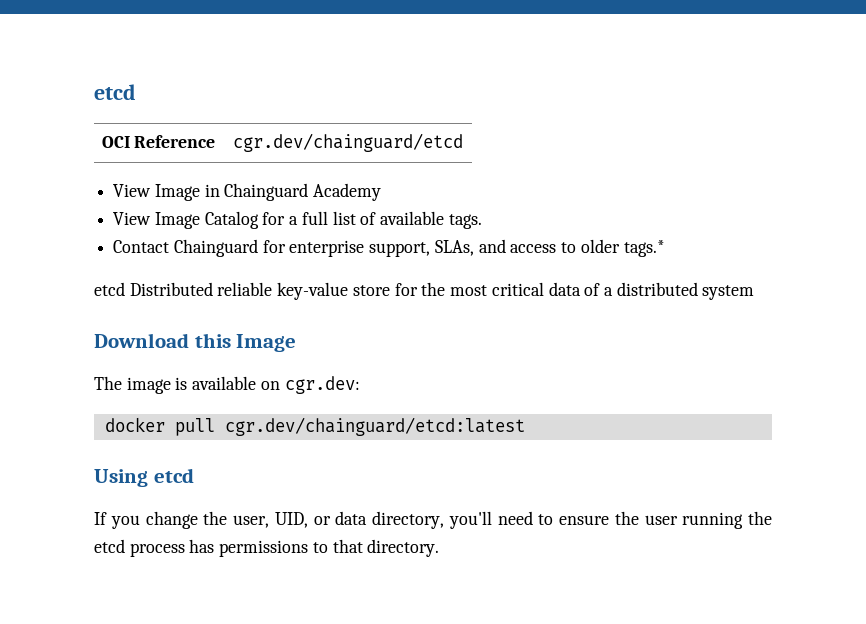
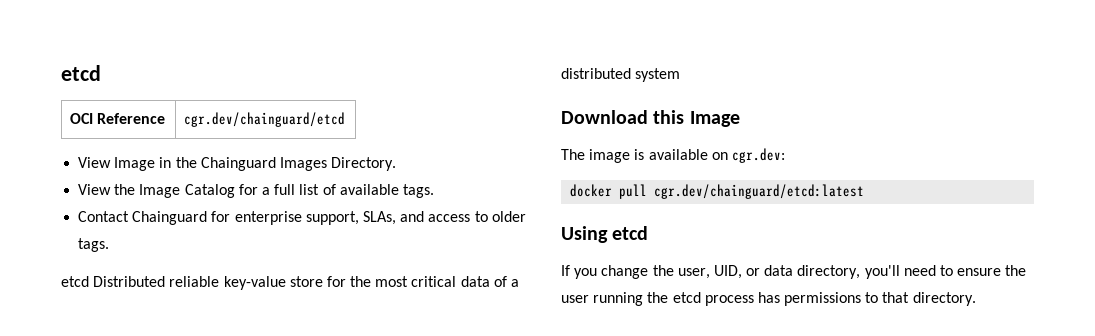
[224,183,382,201] [113,212,152,225] Chainguard Academy // View -> [175,157,397,171] [78,184,136,195] the Chainguard Images Directory. // View the
[623,240,665,257] tags.* -> [78,238,110,252] tags.

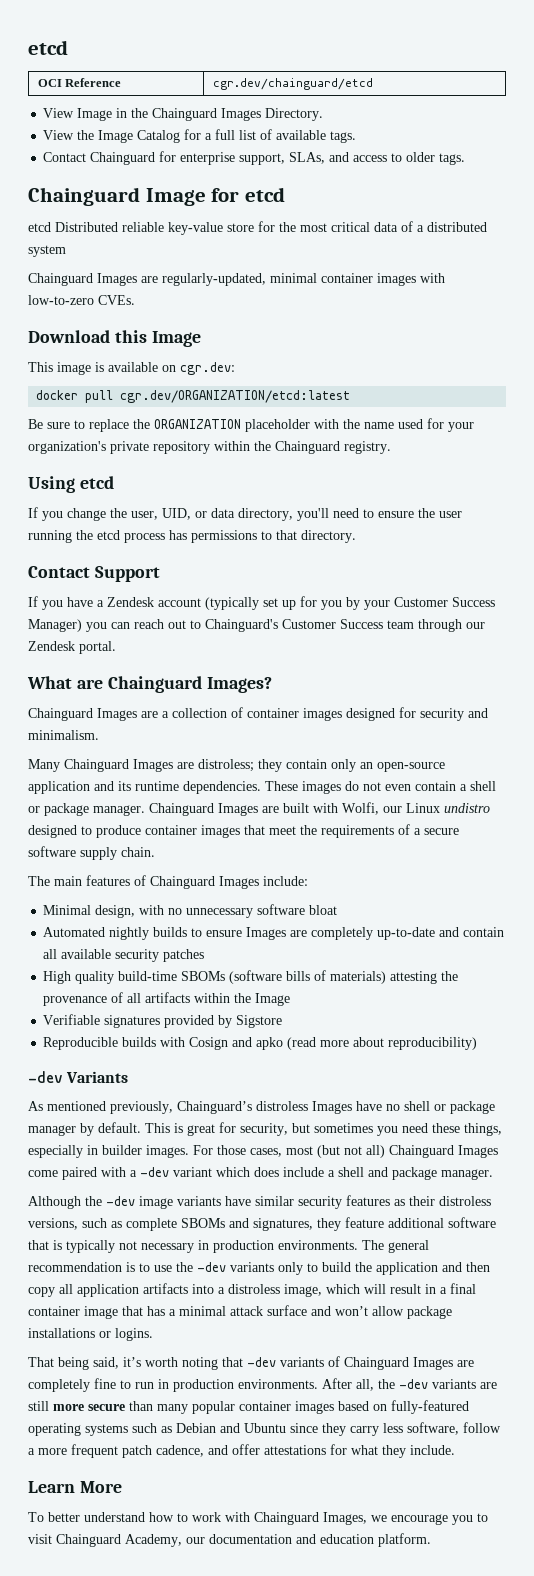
(110, 245) none -> [28,187,286,206] // Chainguard Image for etcd
(681, 75) none -> [28,273,445,286] [28,295,135,305] // Chainguard Images are regularly-updated, minimal container images with low-to-zero CVEs.
[561,149,585,160] The -> [28,362,53,372] This
[654,184,865,199] cgr.dev/chainguard/etcd:latest -> [120,390,351,403] [28,418,474,432] [28,441,391,454] cgr.dev/ORGANIZATION/etcd:latest // Be sure to replace the ORGANIZATION placeholder with the name used for your organization's private repository within the Chainguard registry.
(976, 299) none -> [28,566,160,582] [28,596,495,610] [28,619,485,632] [28,641,116,654] [27,676,272,693] [28,707,488,721] [28,730,99,740] [28,759,445,772] [28,781,496,794] [28,802,490,816] [28,824,459,838] [28,846,155,860] [28,875,308,889] [43,904,338,918] [43,927,505,940] [43,949,205,962] [43,970,459,984] [43,992,291,1006] [43,1014,283,1028] [43,1037,478,1050] [28,1071,129,1083] [28,1101,495,1114] [28,1122,502,1136] [28,1145,498,1158] [28,1167,493,1180] [28,1195,491,1209] [28,1217,496,1231] [28,1240,429,1253] [28,1262,490,1275] [28,1283,476,1297] [28,1305,452,1319] [28,1328,153,1341] [28,1356,474,1370] [28,1378,497,1392] [28,1400,469,1414] [28,1422,501,1436] [28,1444,455,1458] [28,1481,122,1493] [28,1512,488,1525] [28,1533,431,1547] // Contact Support // If you have a Zendesk account (typically set up for you by your Customer Success Manager) you can reach out to Chainguard's Customer Success team through our Zendesk portal. // What are Chainguard Images? // Chainguard Images are a collection of container images designed for security and minimalism. // Many Chainguard Images are distroless; they contain only an open-source application and its runtime dependencies. These images do not even contain a shell or package manager. Chainguard Images are built with Wolfi, our Linux undistro designed to produce container images that meet the requirements of a secure software supply chain. // The main features of Chainguard Images include: // Minimal design, with no unnecessary software bloat // Automated nightly builds to ensure Images are completely up-to-date and contain all available security patches // High quality build-time SBOMs (software bills of materials) attesting the provenance of all artifacts within the Image // Verifiable signatures provided by Sigstore // Reproducible builds with Cosign and apko (read more about reproducibility) // -dev Variants // As mentioned previously, Chainguard’s distroless Images have no shell or package manager by default. This is great for security, but sometimes you need these things, especially in builder images. For those cases, most (but not all) Chainguard Images come paired with a -dev variant which does include a shell and package manager. // Although the -dev image variants have similar security features as their distroless versions, such as complete SBOMs and signatures, they feature additional software that is typically not necessary in production environments. The general recommendation is to use the -dev variants only to build the application and then copy all application artifacts into a distroless image, which will result in a final container image that has a minimal attack surface and won’t allow package installations or logins. // That being said, it’s worth noting that -dev variants of Chainguard Images are completely fine to run in production environments. After all, the -dev variants are still more secure than many popular container images based on fully-featured operating systems such as Debian and Ubuntu since they carry less software, follow a more frequent patch cadence, and offer attestations for what they include. // Learn More // To better understand how to work with Chainguard Images, we encourage you to visit Chainguard Academy, our documentation and education platform.

